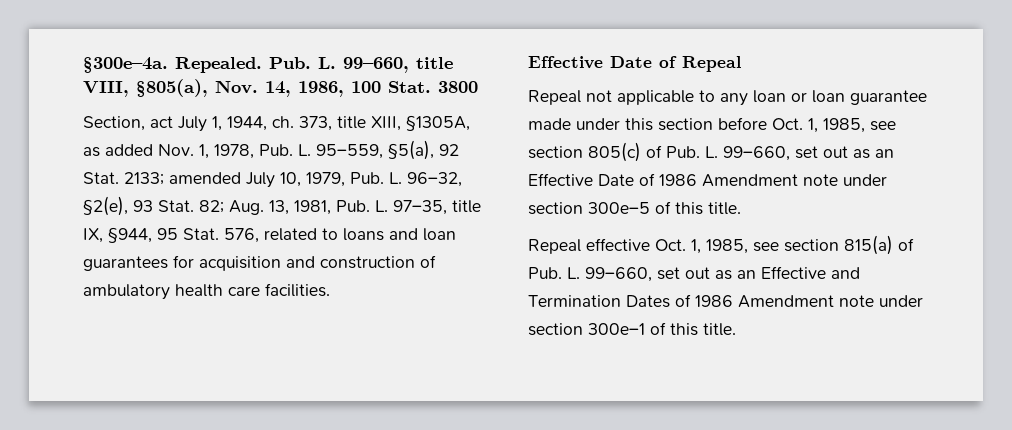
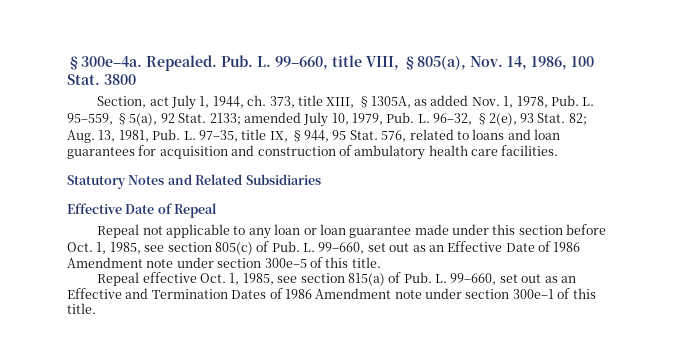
(330, 290) none -> [67,174,321,189] // Statutory Notes and Related Subsidiaries

